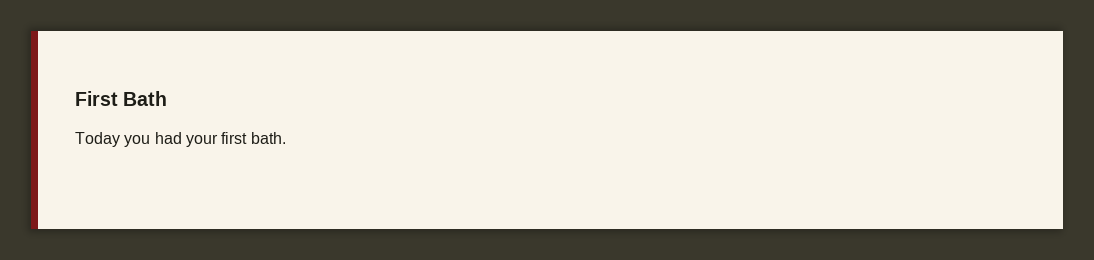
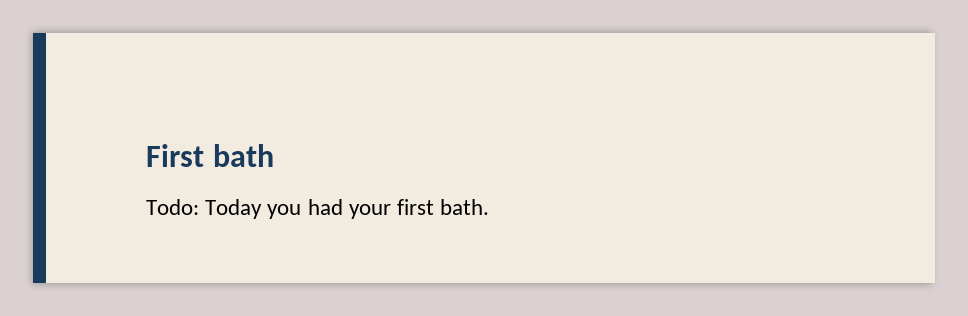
[123,91,168,106] Bath // -> [212,144,274,167] [146,199,199,215] bath // Todo:

